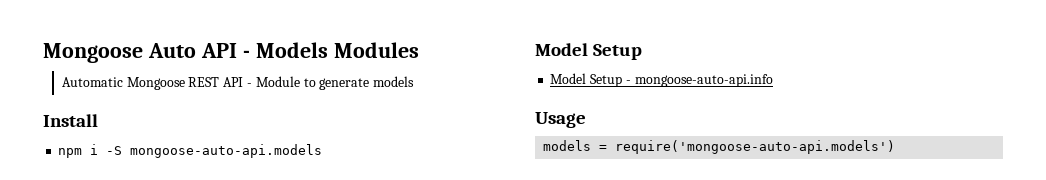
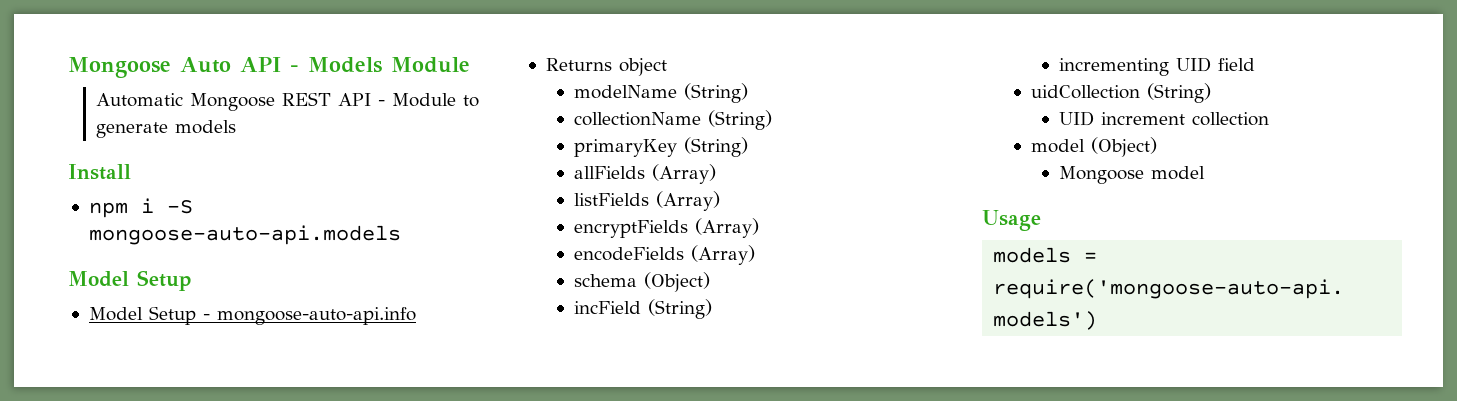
[333,42,419,58] Modules -> [391,57,470,73] Module
(773, 80) none -> [545,58,667,76] [574,83,749,103] [574,110,773,130] [574,137,749,157] [574,164,717,184] [574,191,721,211] [574,218,760,238] [574,245,756,265] [574,272,711,292] [574,299,713,319] [1059,57,1256,76] [1031,83,1212,103] [1059,111,1270,126] [1031,137,1158,157] [1059,166,1206,184] // Returns object // modelName (String) // collectionName (String) // primaryKey (String) // allFields (Array) // listFields (Array) // encryptFields (Array) // encodeFields (Array) // schema (Object) // incField (String) // incrementing UID field // uidCollection (String) // UID increment collection // model (Object) // Mongoose model

